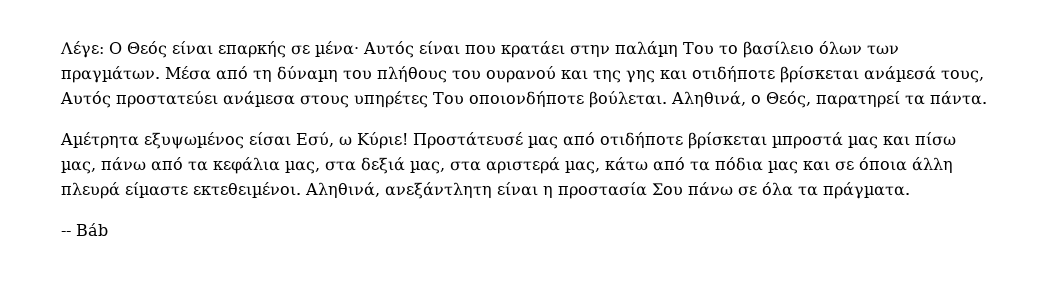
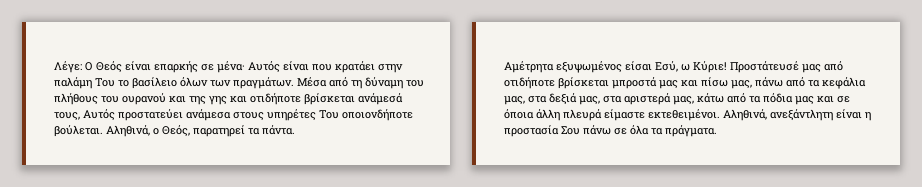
[61,223,108,236] // -- Báb -> (717, 131) none

